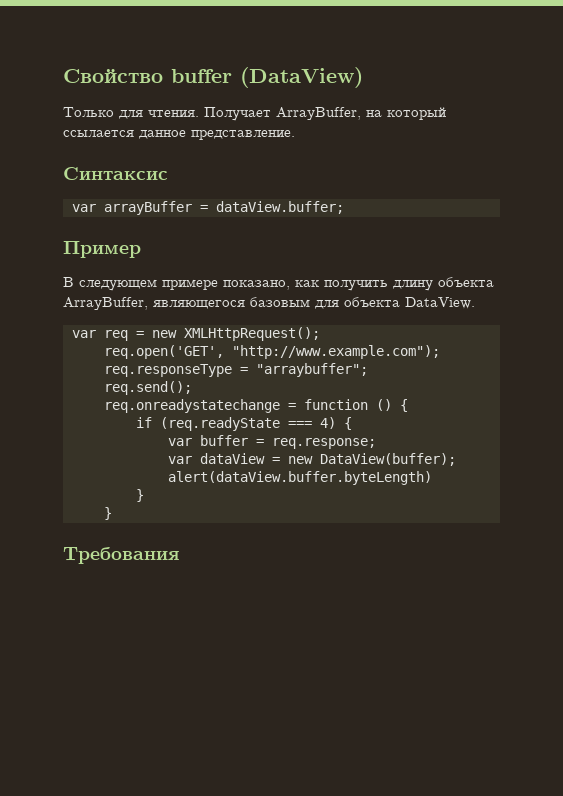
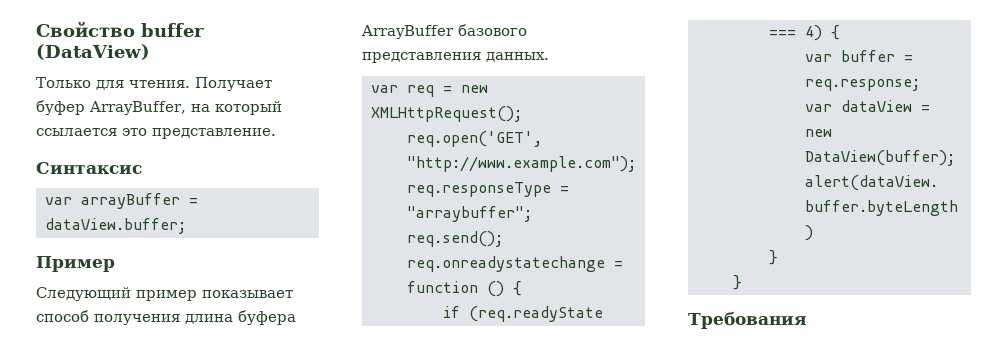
(271, 114) none -> [36,100,85,115] буфер
[139,130,186,139] данное -> [122,128,147,136] это
[63,277,494,291] [63,297,475,310] В следующем примере показано, как получить длину объекта ArrayBuffer, являющегося базовым для объекта DataView. -> [36,287,293,301] [36,310,296,325] [361,24,527,39] [362,52,549,63] Следующий пример показывает способ получения длина буфера ArrayBuffer базового представления данных.

